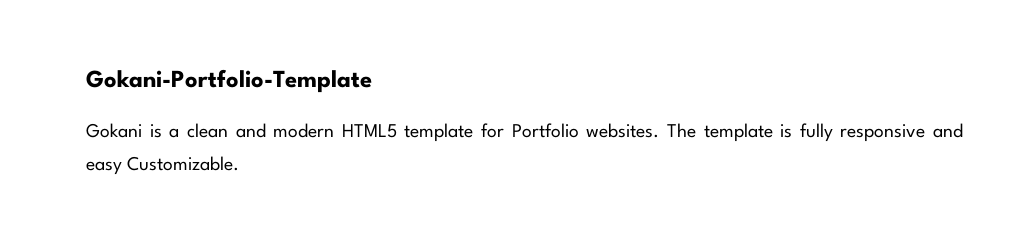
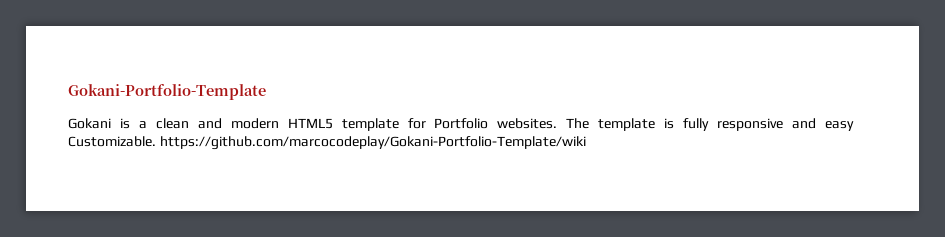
(240, 163) none -> [159,136,586,150] https://github.com/marcocodeplay/Gokani-Portfolio-Template/wiki

